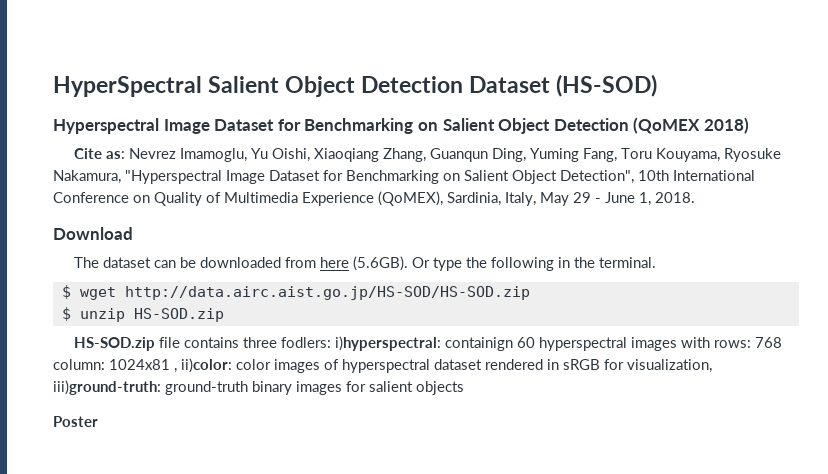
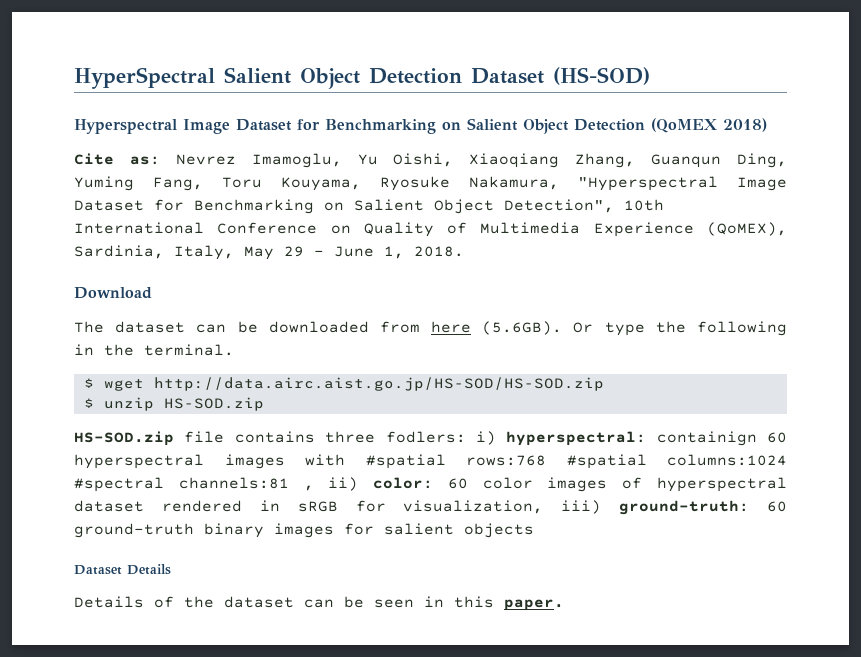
[334,336,441,351] i)hyperspectral: -> [475,431,647,446] i) hyperspectral:
[713,337,782,348] [53,358,232,373] rows: 768 column: 1024x81 , ii)color: -> [365,454,787,469] [74,477,468,492] #spatial rows:768 #spatial columns:1024 #spectral channels:81 , ii) color: 60
[53,380,161,395] iii)ground-truth: -> [561,500,787,515] iii) ground-truth: 60
[53,416,98,427] Poster -> [74,564,171,575] [74,596,564,611] Dataset Details // Details of the dataset can be seen in this paper.

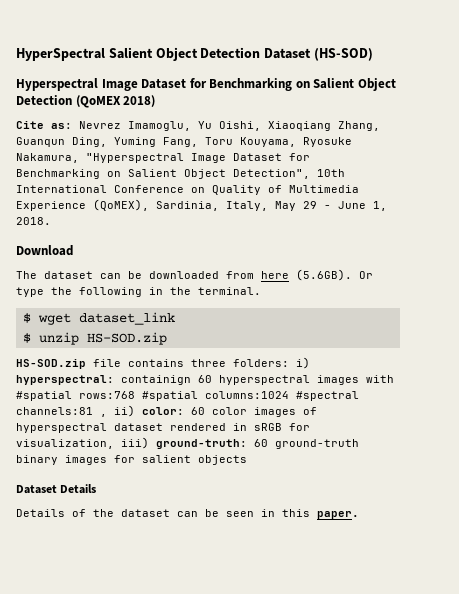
[153,377,604,391] http://data.airc.aist.go.jp/HS-SOD/HS-SOD.zip -> [78,312,175,325] dataset_link
[385,431,466,443] fodlers: -> [233,359,289,367] folders:

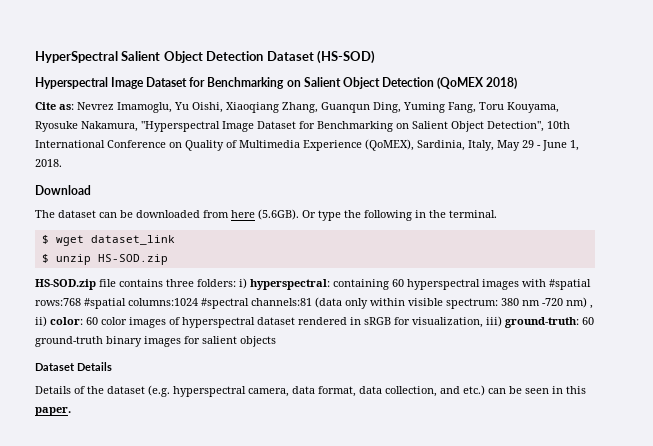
[121,375,191,385] containign -> [333,279,389,290] containing
(93, 411) none -> [315,297,587,309] (data only within visible spectrum: 380 nm -720 nm)
(170, 513) none -> [148,385,485,397] (e.g. hyperspectral camera, data format, data collection, and etc.)

